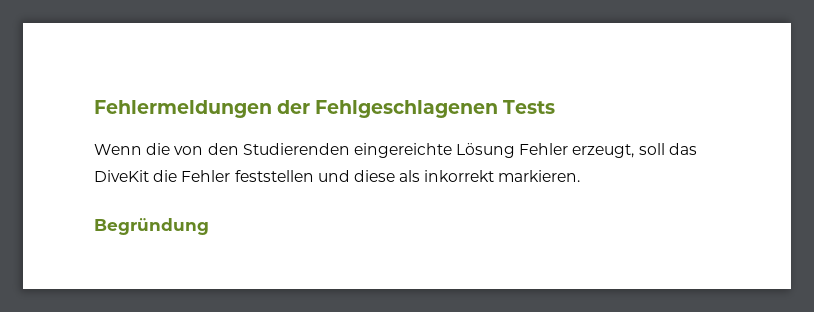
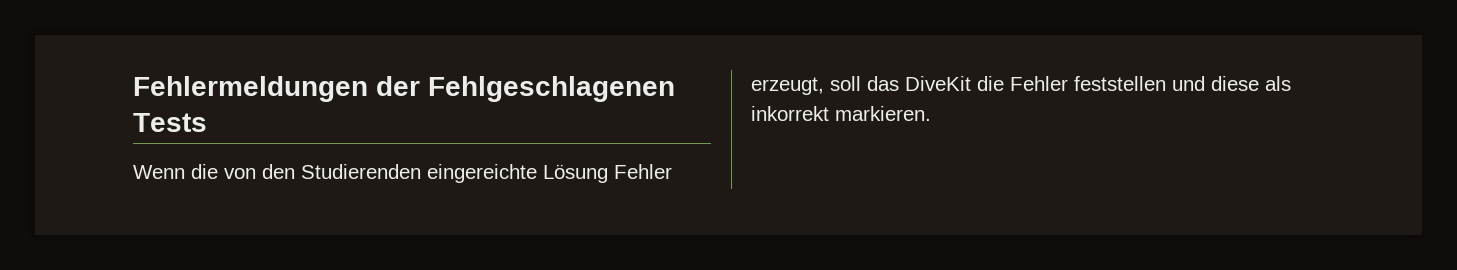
[94,218,209,235] // Begründung -> (931, 113) none

